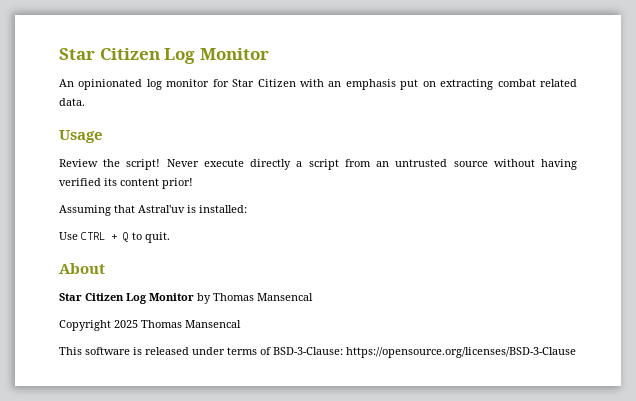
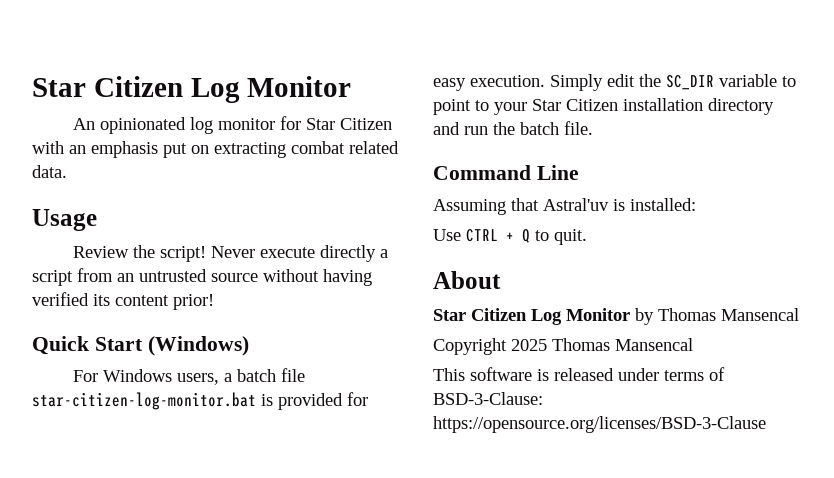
(193, 183) none -> [32,336,249,356] [72,368,305,385] [32,392,368,410] [433,74,796,91] [433,98,774,115] [433,121,593,135] [433,165,579,180] // Quick Start (Windows) // For Windows users, a batch file star-citizen-log-monitor.bat is provided for easy execution. Simply edit the SC_DIR variable to point to your Star Citizen installation directory and run the batch file. // Command Line

